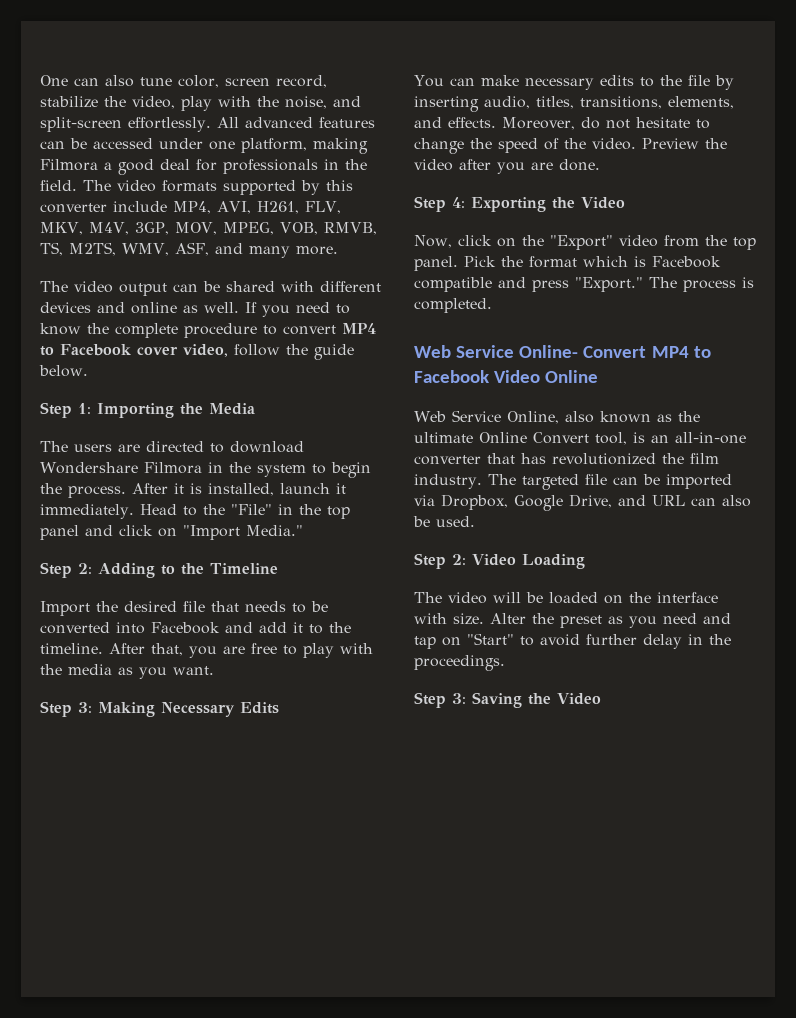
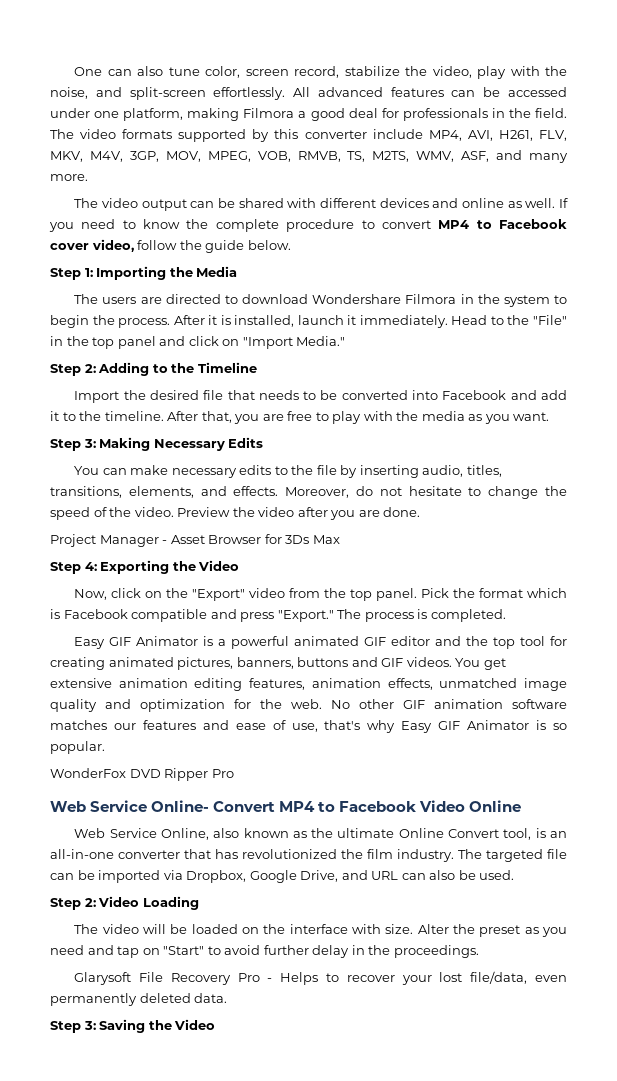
(600, 165) none -> [50,534,340,547] // Project Manager - Asset Browser for 3Ds Max
(492, 305) none -> [74,636,568,649] [50,657,506,670] [50,678,567,691] [50,699,567,712] [50,720,567,733] [50,741,105,754] [50,768,234,781] // Easy GIF Animator is a powerful animated GIF editor and the top tool for creating animated pictures, banners, buttons and GIF videos. You get extensive animation editing features, animation effects, unmatched image quality and optimization for the web. No other GIF animation software matches our features and ease of use, that's why Easy GIF Animator is so popular. // WonderFox DVD Ripper Pro
(505, 663) none -> [74,971,567,985] [50,993,228,1006] // Glarysoft File Recovery Pro - Helps to recover your lost file/data, even permanently deleted data.

